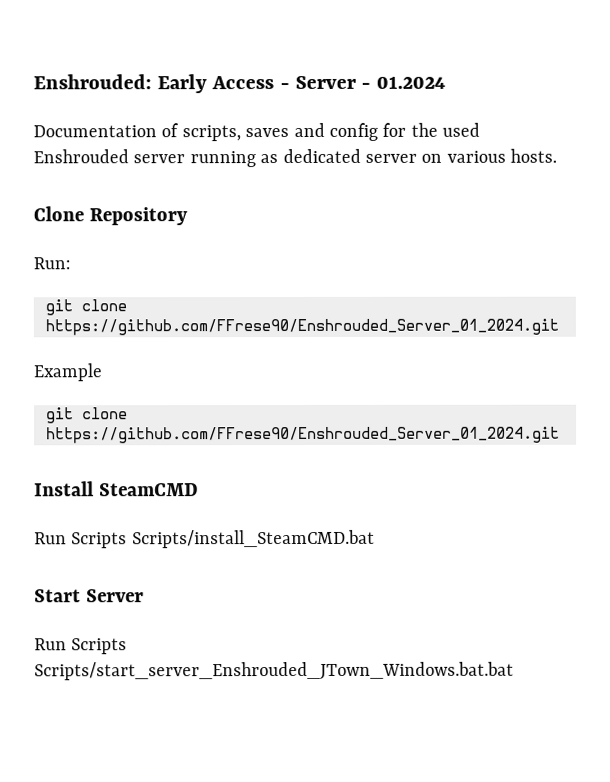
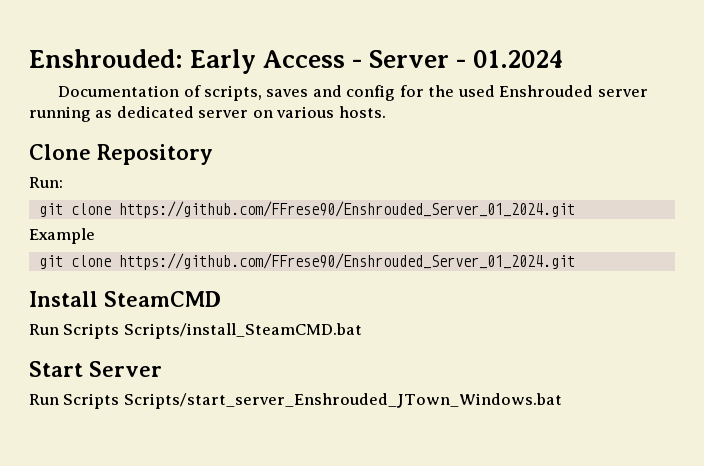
[34,661,514,681] Scripts/start_server_Enshrouded_JTown_Windows.bat.bat -> [123,393,562,409] Scripts/start_server_Enshrouded_JTown_Windows.bat

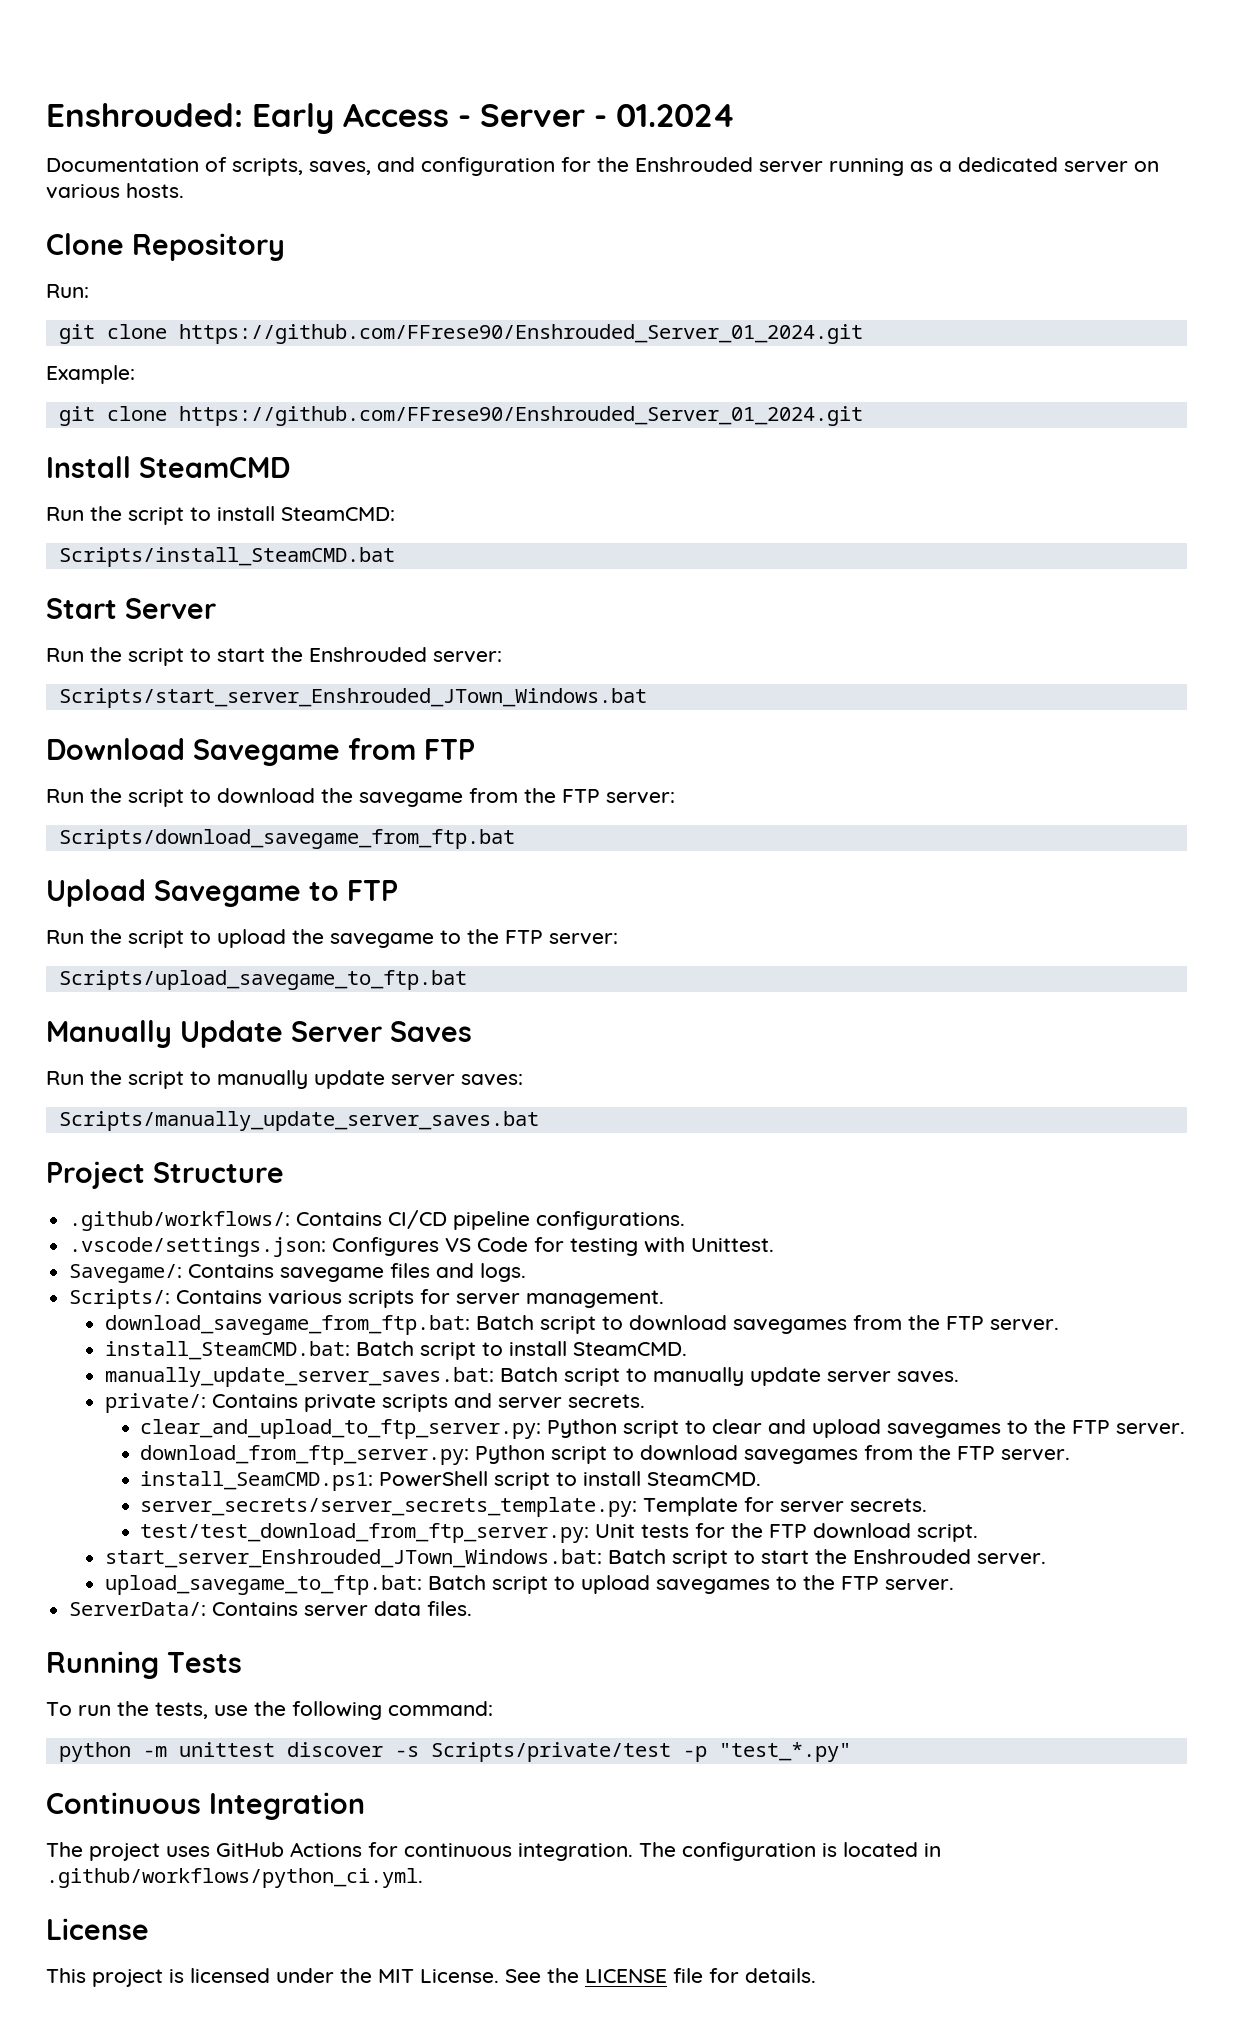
[266,85,495,101] saves and config for the used -> [309,157,629,176] saves, and configuration for the
(113, 114) none -> [939,161,952,172] a
[29,228,95,244] Example -> [46,365,135,384] Example:
[63,323,120,339] Scripts -> [90,506,395,525] the script to install SteamCMD: //
[63,393,562,409] Scripts Scripts/start_server_Enshrouded_JTown_Windows.bat -> [90,647,502,666] [58,688,647,708] [46,738,475,766] [46,788,675,807] [58,829,515,849] [46,879,398,907] [46,929,618,948] [58,970,467,990] [46,1020,472,1048] [46,1070,523,1089] [58,1111,539,1131] [46,1161,284,1189] [69,1210,686,1231] [69,1237,775,1257] [69,1263,527,1283] [69,1289,665,1309] [104,1315,1059,1335] [104,1341,687,1360] [104,1367,959,1387] [104,1393,645,1413] [140,1419,1186,1439] [140,1445,1071,1465] [140,1471,762,1491] [140,1497,928,1517] [140,1523,979,1543] [104,1549,1046,1568] [104,1575,954,1595] [69,1601,473,1617] [46,1651,242,1679] [46,1701,493,1720] [58,1742,851,1762] [46,1792,365,1820] [46,1842,941,1861] [46,1868,423,1888] [46,1918,149,1940] [46,1968,816,1987] the script to start the Enshrouded server: // Scripts/start_server_Enshrouded_JTown_Windows.bat // Download Savegame from FTP // Run the script to download the savegame from the FTP server: // Scripts/download_savegame_from_ftp.bat // Upload Savegame to FTP // Run the script to upload the savegame to the FTP server: // Scripts/upload_savegame_to_ftp.bat // Manually Update Server Saves // Run the script to manually update server saves: // Scripts/manually_update_server_saves.bat // Project Structure // .github/workflows/: Contains CI/CD pipeline configurations. // .vscode/settings.json: Configures VS Code for testing with Unittest. // Savegame/: Contains savegame files and logs. // Scripts/: Contains various scripts for server management. // download_savegame_from_ftp.bat: Batch script to download savegames from the FTP server. // install_SteamCMD.bat: Batch script to install SteamCMD. // manually_update_server_saves.bat: Batch script to manually update server saves. // private/: Contains private scripts and server secrets. // clear_and_upload_to_ftp_server.py: Python script to clear and upload savegames to the FTP server. // download_from_ftp_server.py: Python script to download savegames from the FTP server. // install_SeamCMD.ps1: PowerShell script to install SteamCMD. // server_secrets/server_secrets_template.py: Template for server secrets. // test/test_download_from_ftp_server.py: Unit tests for the FTP download script. // start_server_Enshrouded_JTown_Windows.bat: Batch script to start the Enshrouded server. // upload_savegame_to_ftp.bat: Batch script to upload savegames to the FTP server. // ServerData/: Contains server data files. // Running Tests // To run the tests, use the following command: // python -m unittest discover -s Scripts/private/test -p "test_*.py" // Continuous Integration // The project uses GitHub Actions for continuous integration. The configuration is located in .github/workflows/python_ci.yml. // License // This project is licensed under the MIT License. See the LICENSE file for details.

